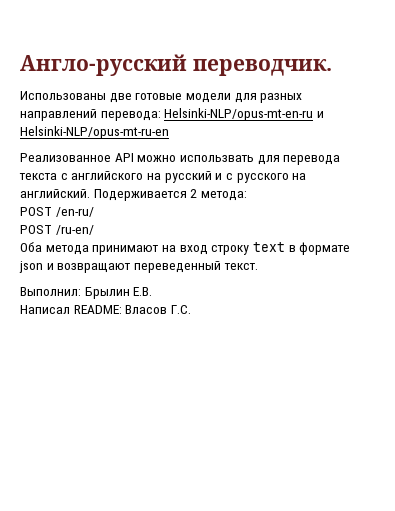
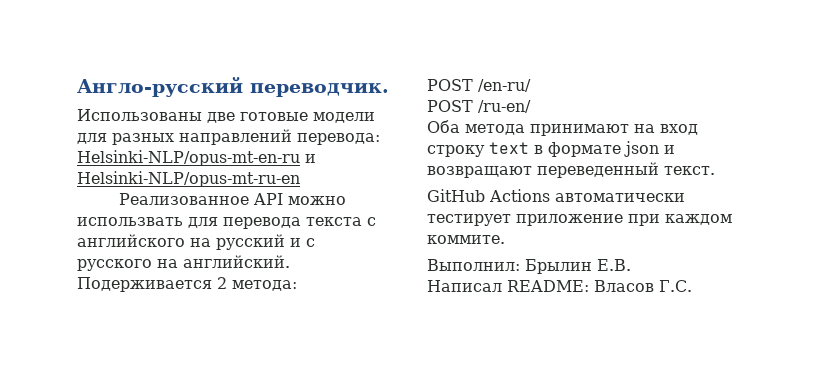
(258, 266) none -> [427,189,685,202] [427,214,732,226] [427,235,505,244] // GitHub Actions автоматически тестирует приложение при каждом коммите.

